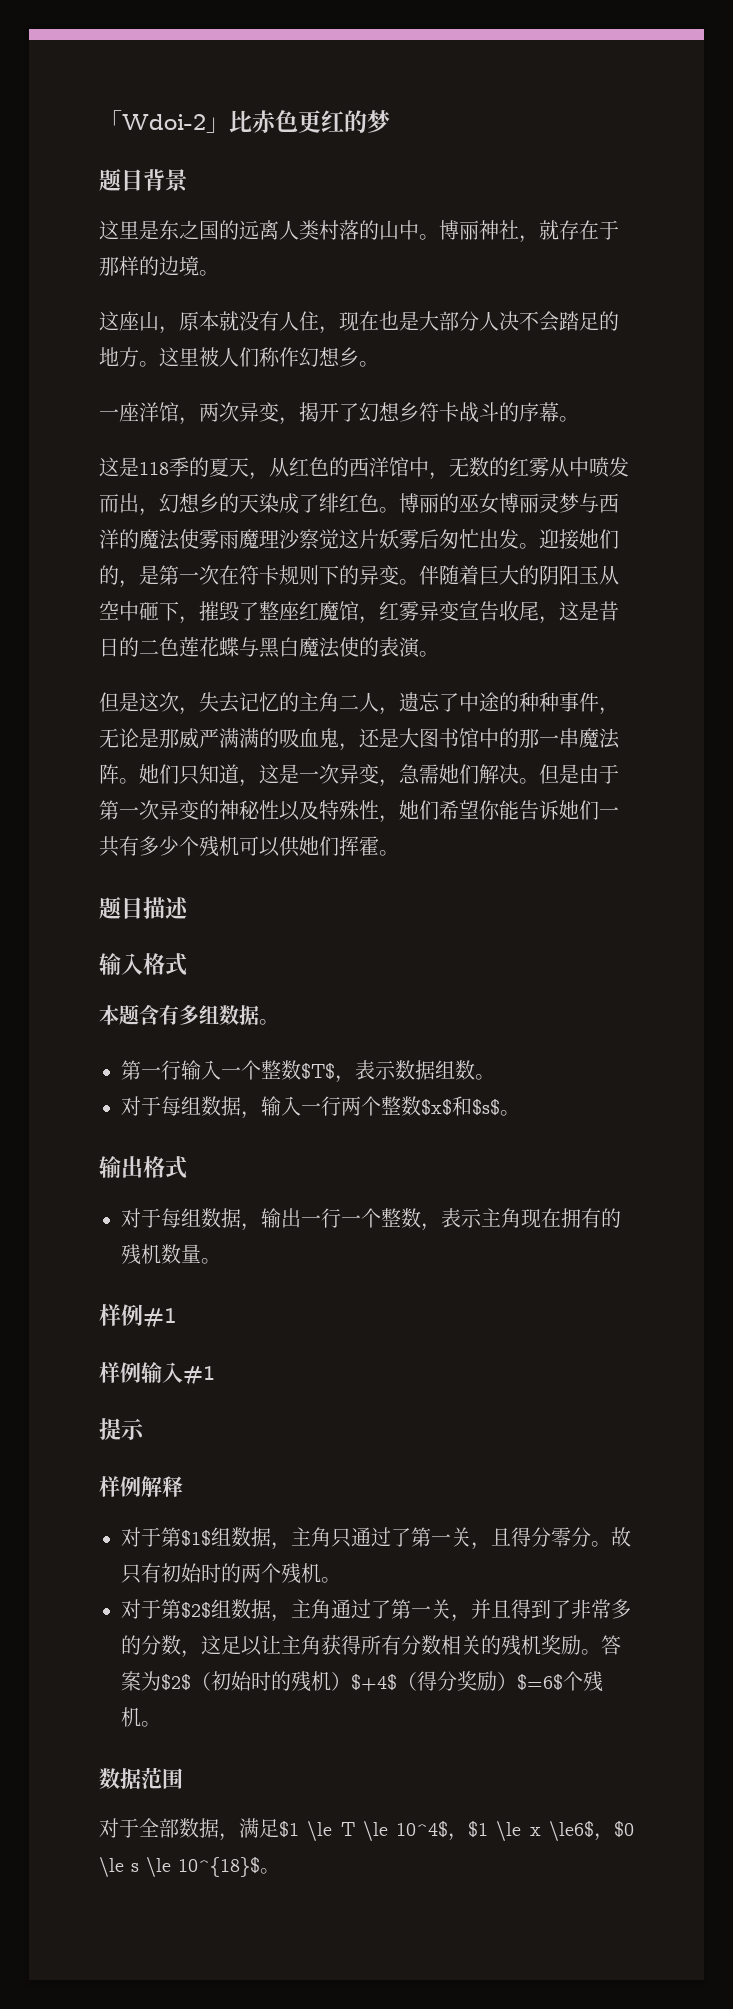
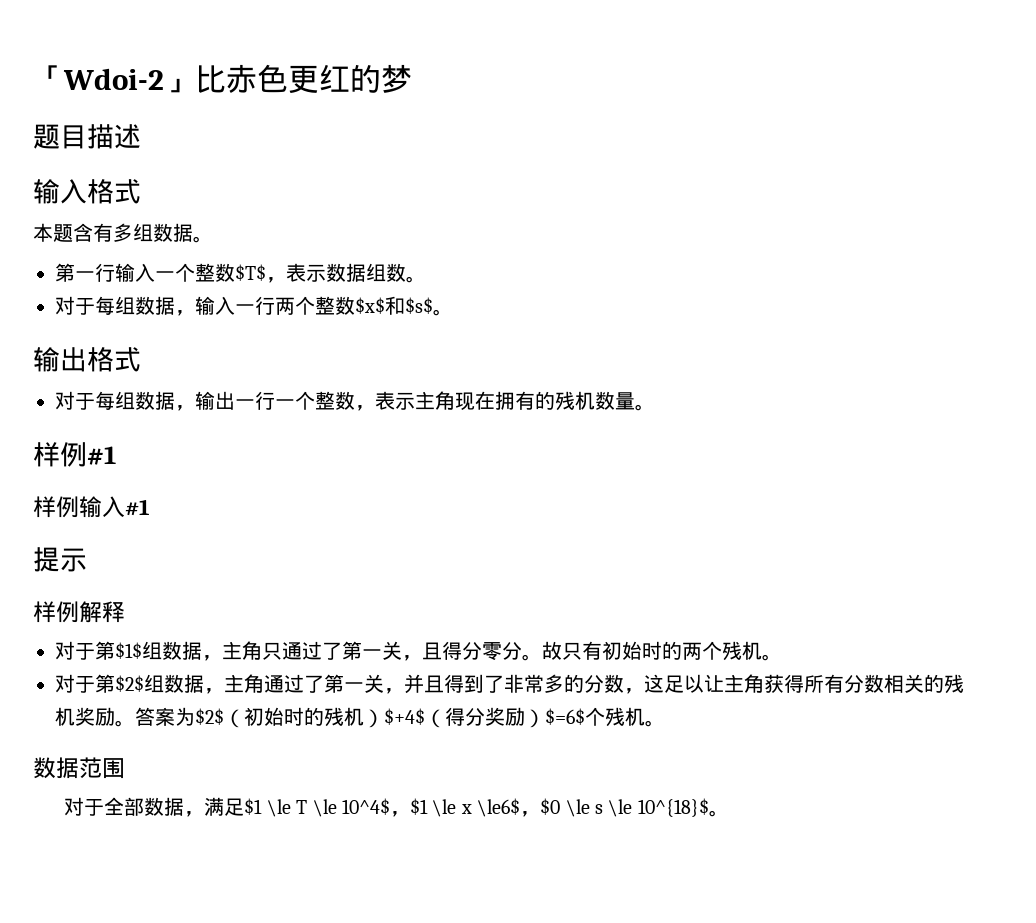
[99,168,188,192] [99,220,619,243] [99,256,219,276] [99,311,619,334] [99,347,379,367] [99,402,579,425] [99,457,629,480] [99,493,619,516] [99,529,619,550] [99,565,619,588] [99,601,619,624] [99,637,439,658] [99,692,619,715] [99,728,620,751] [99,764,619,787] [99,800,619,823] [99,836,399,857] // 题目背景 // 这里是东之国的远离人类村落的山中。博丽神社，就存在于那样的边境。 // 这座山，原本就没有人住，现在也是大部分人决不会踏足的地方。这里被人们称作幻想乡。 // 一座洋馆，两次异变，揭开了幻想乡符卡战斗的序幕。 // 这是118季的夏天，从红色的西洋馆中，无数的红雾从中喷发而出，幻想乡的天染成了绯红色。博丽的巫女博丽灵梦与西洋的魔法使雾雨魔理沙察觉这片妖雾后匆忙出发。迎接她们的，是第一次在符卡规则下的异变。伴随着巨大的阴阳玉从空中砸下，摧毁了整座红魔馆，红雾异变宣告收尾，这是昔日的二色莲花蝶与黑白魔法使的表演。 // 但是这次，失去记忆的主角二人，遗忘了中途的种种事件，无论是那威严满满的吸血鬼，还是大图书馆中的那一串魔法阵。她们只知道，这是一次异变，急需她们解决。但是由于第一次异变的神秘性以及特殊性，她们希望你能告诉她们一共有多少个残机可以供她们挥霍。 -> (412, 78) none

